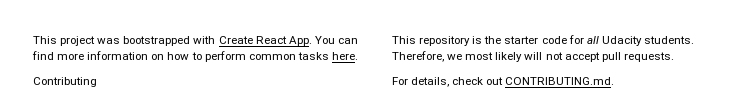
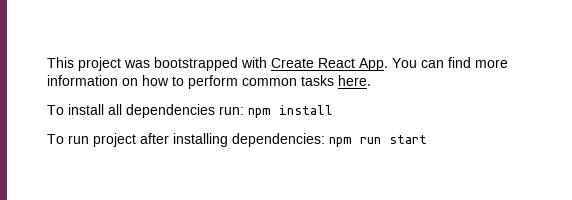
[33,77,97,87] [392,35,694,46] [392,51,674,62] [392,77,615,87] Contributing // This repository is the starter code for all Udacity students. Therefore, we most likely will not accept pull requests. // For details, check out CONTRIBUTING.md. -> [47,104,333,118] [47,133,427,147] To install all dependencies run: npm install // To run project after installing dependencies: npm run start

